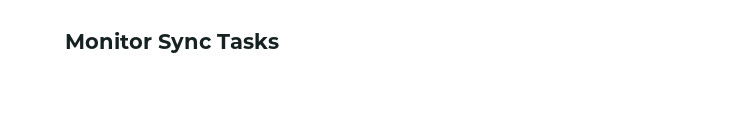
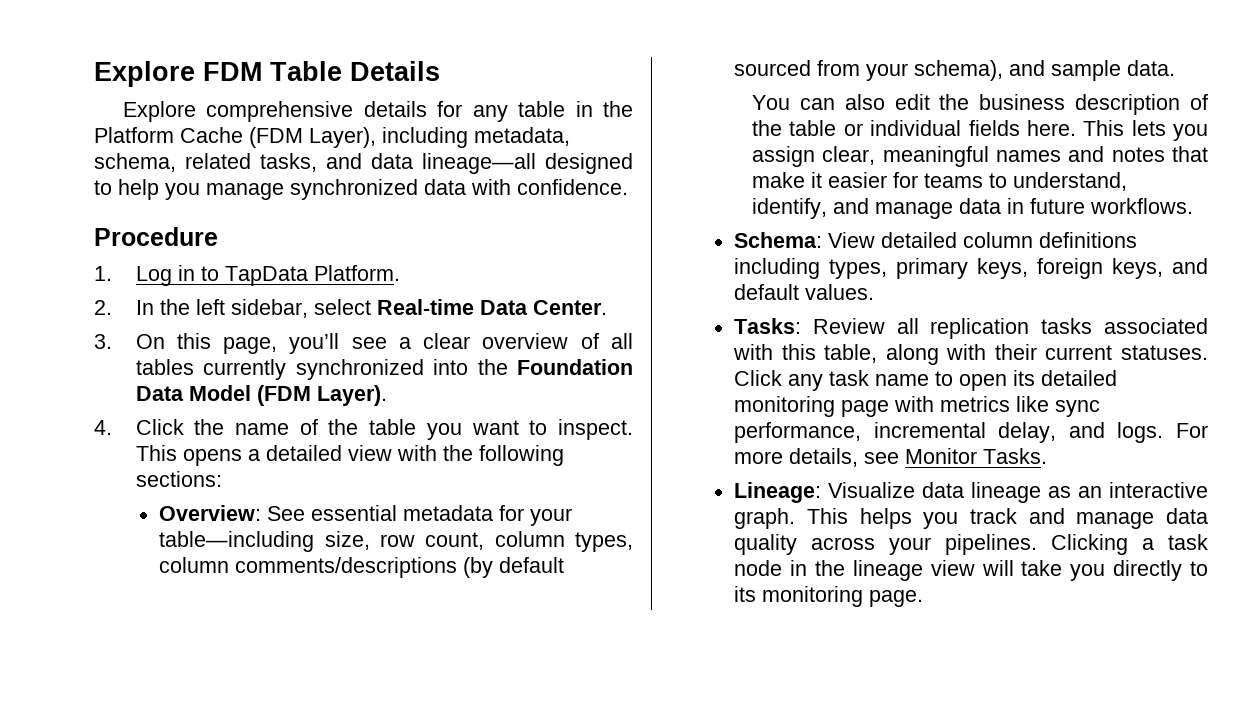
[65,32,279,53] Monitor Sync Tasks -> [94,61,440,87] [123,101,634,122] [94,127,570,148] [94,153,633,174] [94,179,628,200] [94,227,218,246] [94,265,400,286] [94,299,607,318] [94,333,633,354] [135,359,633,380] [135,385,387,406] [94,419,633,440] [135,445,564,466] [135,471,222,487] [159,505,573,526] [159,531,634,552] [159,557,565,578] [734,60,1176,81] [752,94,1208,115] [752,120,1208,141] [752,146,1208,167] [752,172,1128,191] [752,198,1194,219] [734,232,1138,248] [734,258,1208,279] [734,284,875,300] [734,318,1208,339] [733,344,1208,365] [734,370,1118,391] [734,396,1101,417] [734,422,1208,443] [734,448,1048,467] [734,482,1208,503] [734,508,1208,529] [734,534,1208,555] [734,560,1208,581] [734,586,924,607] Explore FDM Table Details // Explore comprehensive details for any table in the Platform Cache (FDM Layer), including metadata, schema, related tasks, and data lineage—all designed to help you manage synchronized data with confidence. // Procedure // 1. Log in to TapData Platform. // 2. In the left sidebar, select Real-time Data Center. // 3. On this page, you’ll see a clear overview of all tables currently synchronized into the Foundation Data Model (FDM Layer). // 4. Click the name of the table you want to inspect. This opens a detailed view with the following sections: // Overview: See essential metadata for your table—including size, row count, column types, column comments/descriptions (by default sourced from your schema), and sample data. // You can also edit the business description of the table or individual fields here. This lets you assign clear, meaningful names and notes that make it easier for teams to understand, identify, and manage data in future workflows. // Schema: View detailed column definitions including types, primary keys, foreign keys, and default values. // Tasks: Review all replication tasks associated with this table, along with their current statuses. Click any task name to open its detailed monitoring page with metrics like sync performance, incremental delay, and logs. For more details, see Monitor Tasks. // Lineage: Visualize data lineage as an interactive graph. This helps you track and manage data quality across your pipelines. Clicking a task node in the lineage view will take you directly to its monitoring page.

